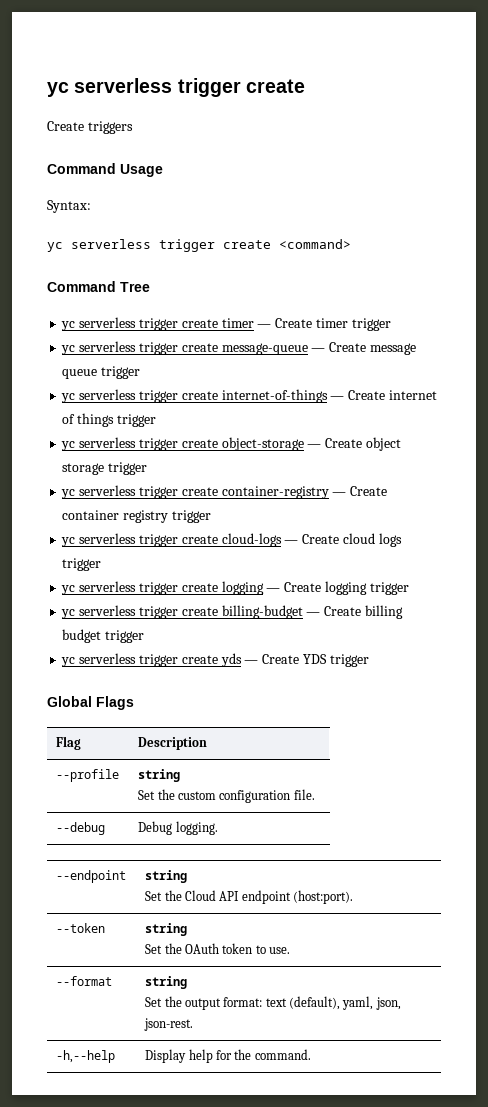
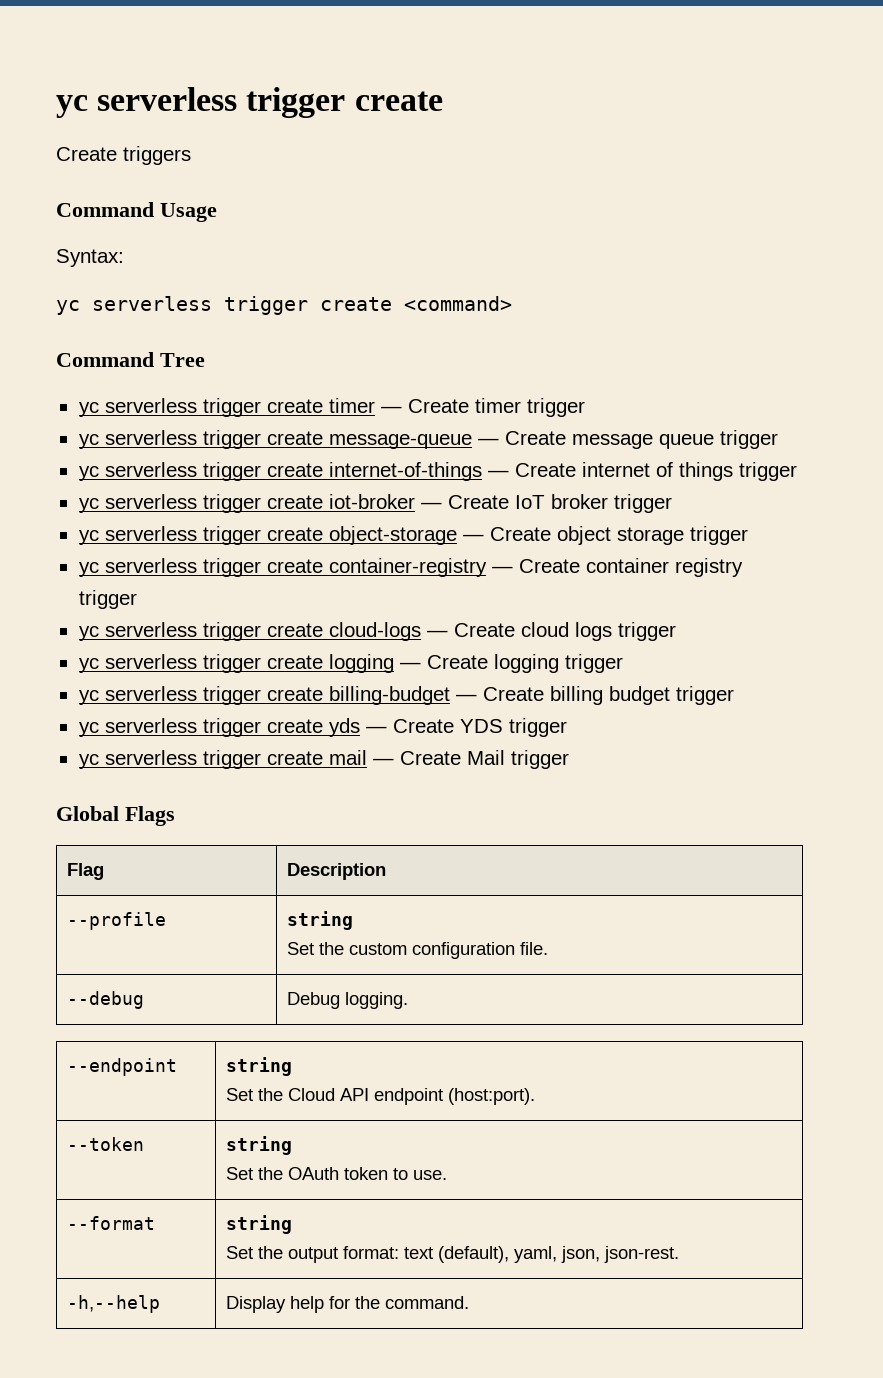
(156, 420) none -> [78,494,672,513] // yc serverless trigger create iot-broker — Create IoT broker trigger
(369, 660) none -> [78,750,569,769] // yc serverless trigger create mail — Create Mail trigger

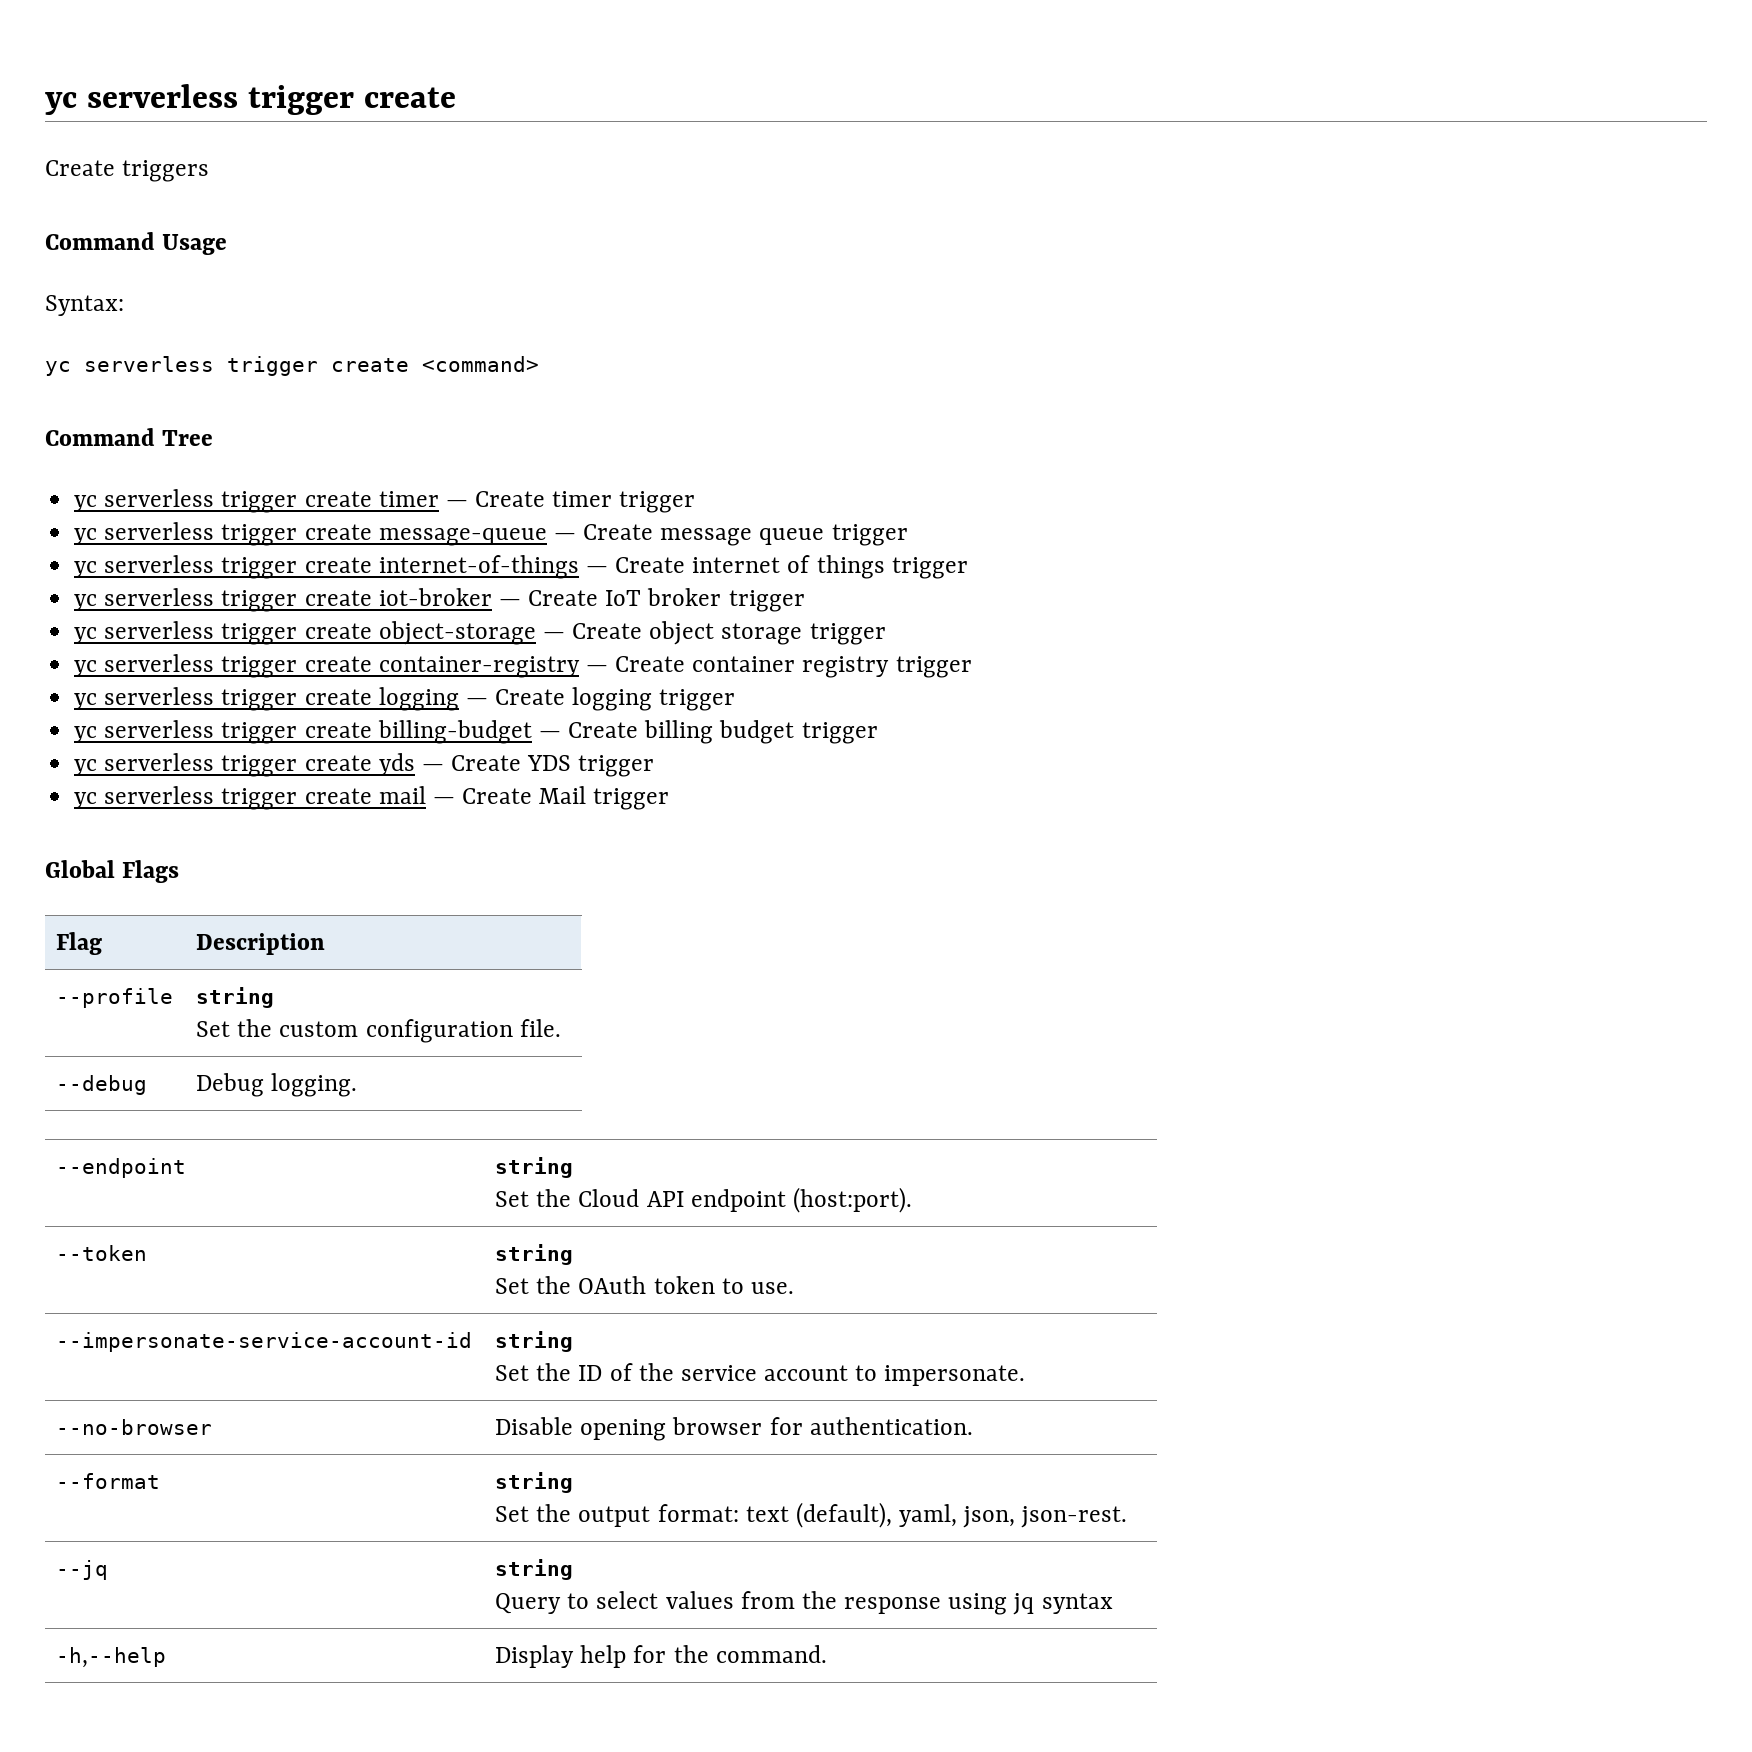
[78,622,676,641] // yc serverless trigger create cloud-logs — Create cloud logs trigger -> (972, 667) none
(447, 1175) none -> [56,1332,473,1352] [495,1331,574,1352] [495,1363,1026,1386] [56,1419,213,1435] [495,1417,973,1441] // --impersonate-service-account-id | string // Set the ID of the service account to impersonate. // --no-browser | Disable opening browser for authentication.
(679, 1254) none -> [56,1560,109,1580] [495,1559,574,1580] [495,1591,1113,1615] // --jq | string // Query to select values from the response using jq syntax

